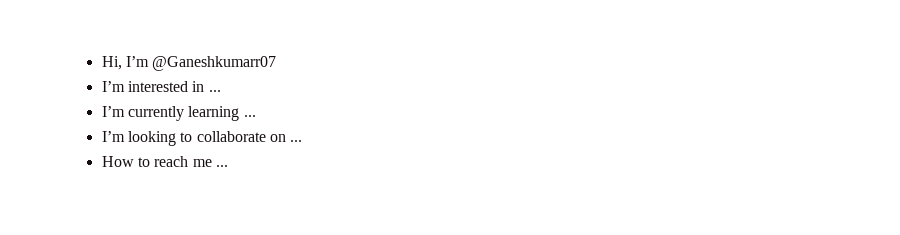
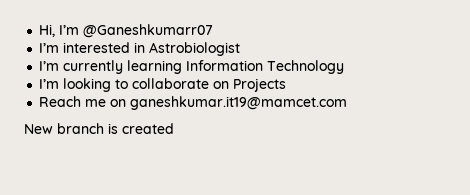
[208,90,221,92] ... -> [149,42,241,56] Astrobiologist
[243,115,256,117] ... -> [186,60,345,74] Information Technology
[290,140,303,142] [101,156,228,167] ... // How to reach me ... -> [233,78,287,92] [39,96,348,110] [24,123,174,134] Projects // Reach me on ganeshkumar.it19@mamcet.com // New branch is created

